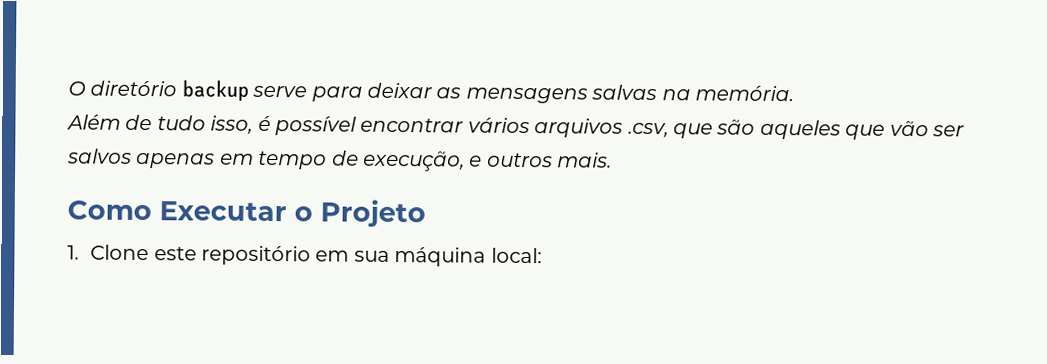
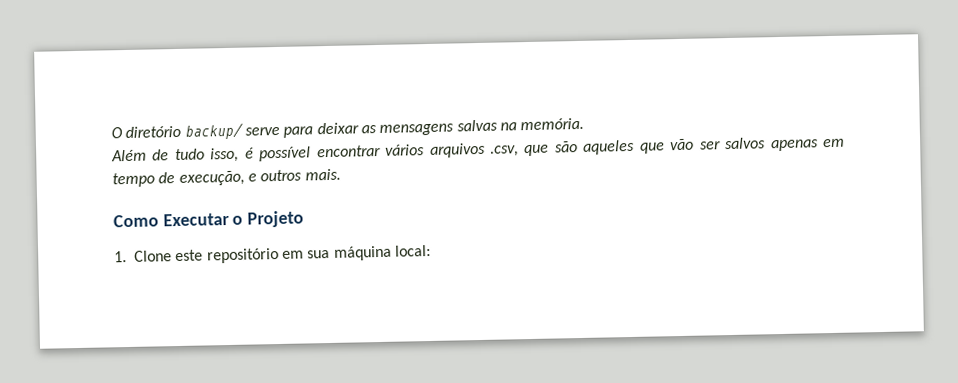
[181,80,249,101] backup -> [184,122,243,140] backup/

